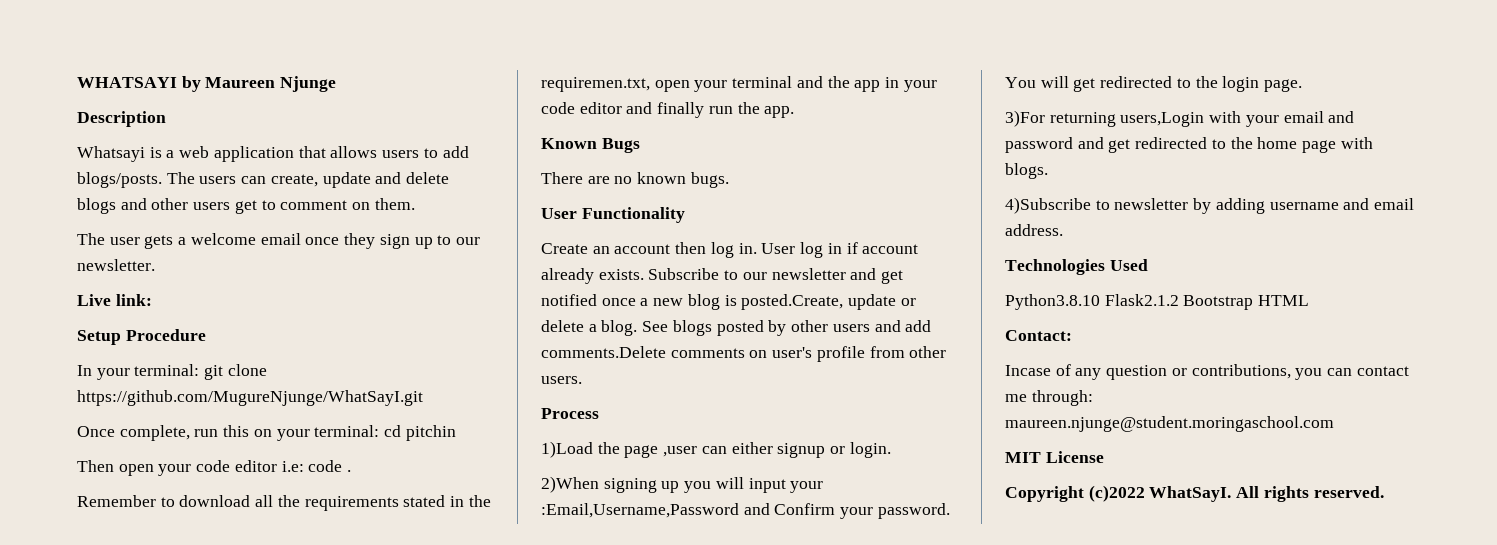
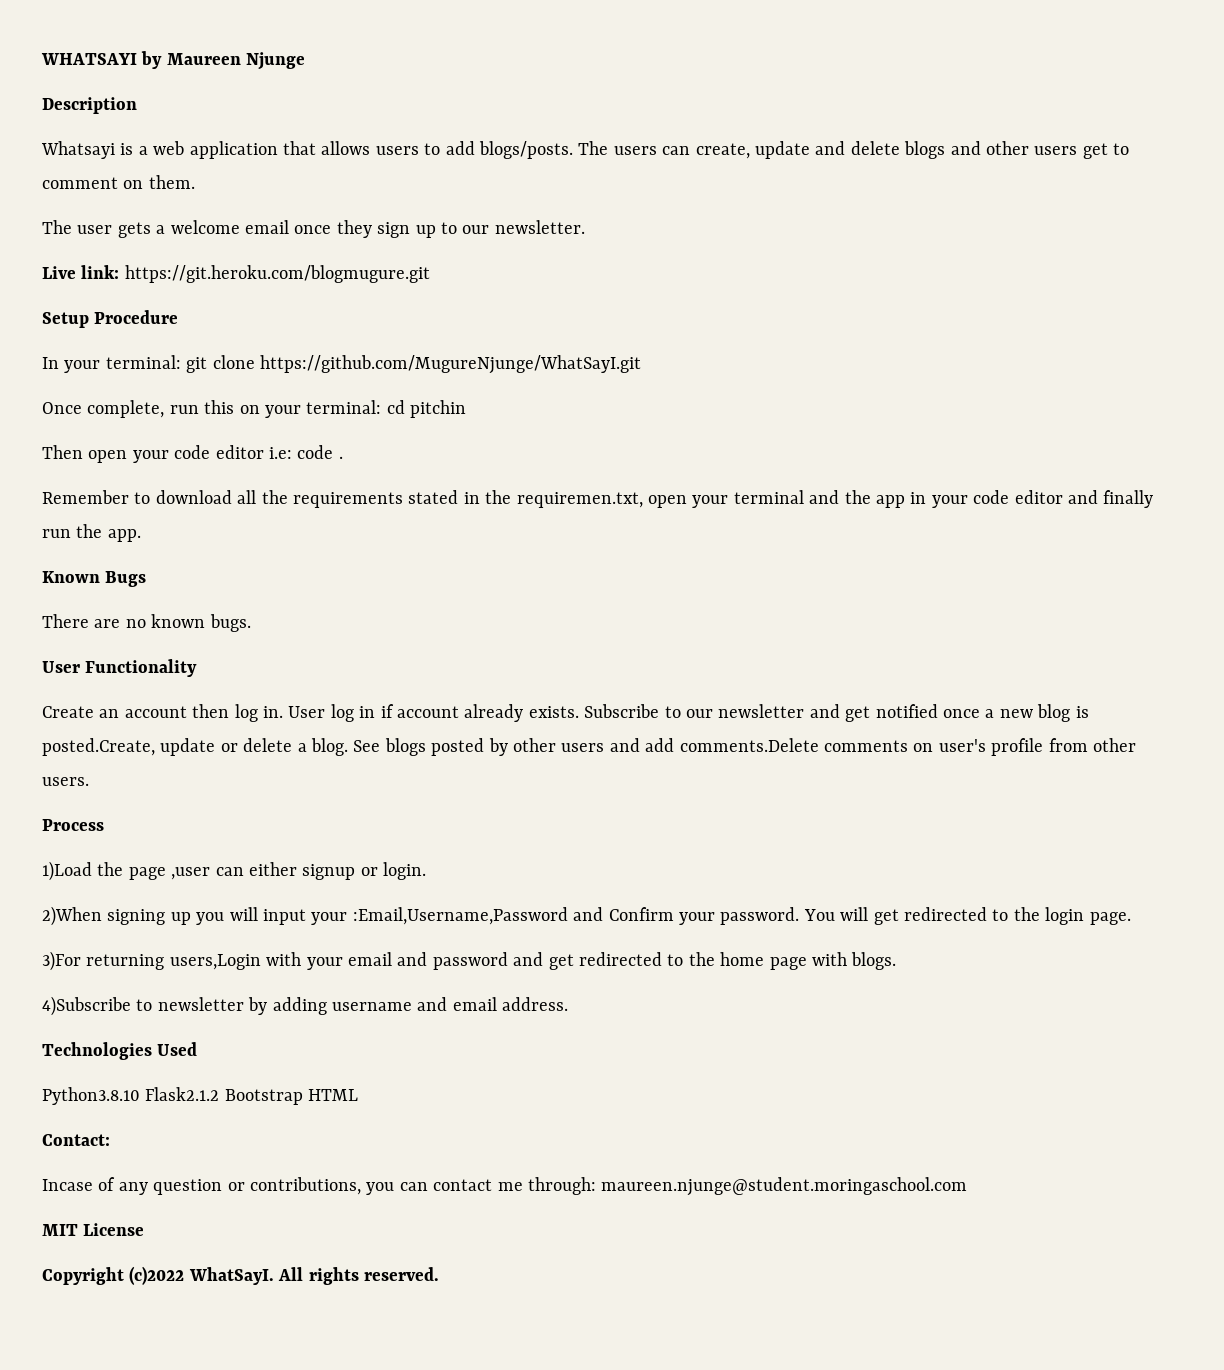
(152, 300) none -> [124,265,430,283] https://git.heroku.com/blogmugure.git

